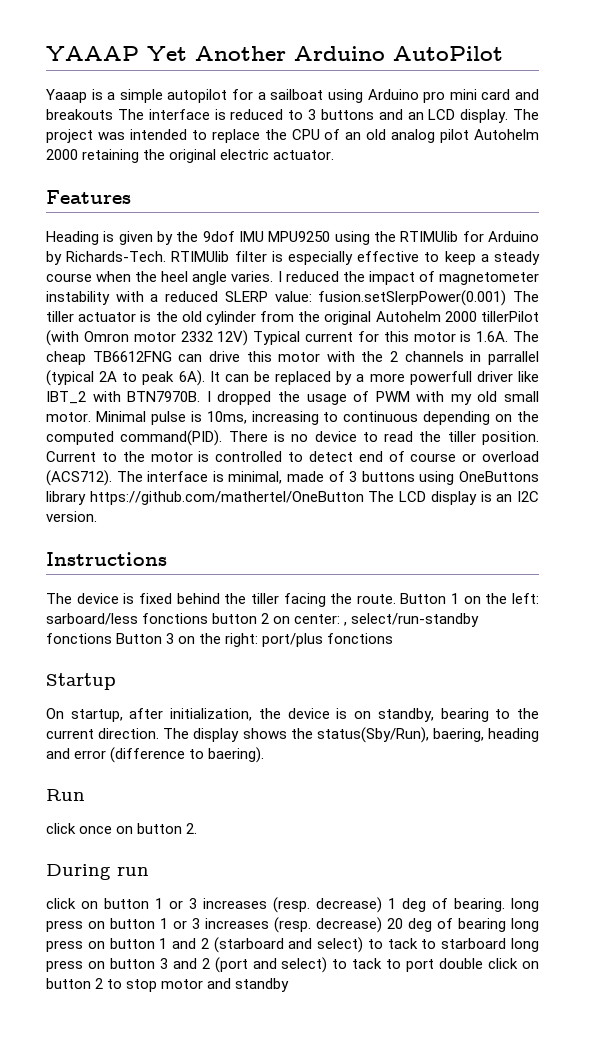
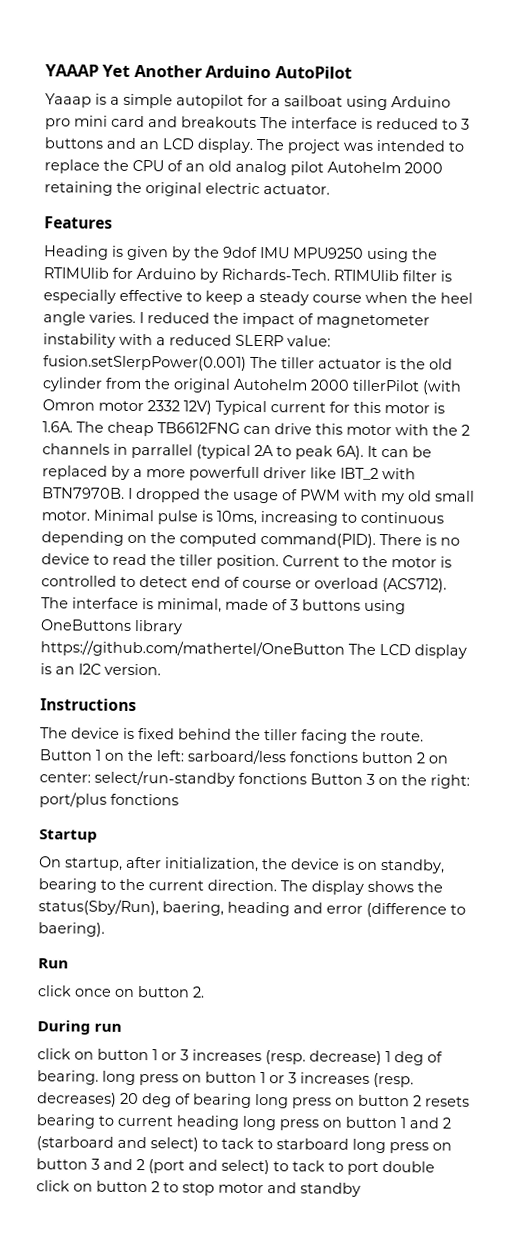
[344,622,348,626] , -> (91, 777) none
[316,917,382,933] decrease) -> [37,1092,117,1107] decreases)
(155, 943) none -> [413,1095,470,1107] [36,1114,397,1131] 2 resets bearing to current heading long press on button

